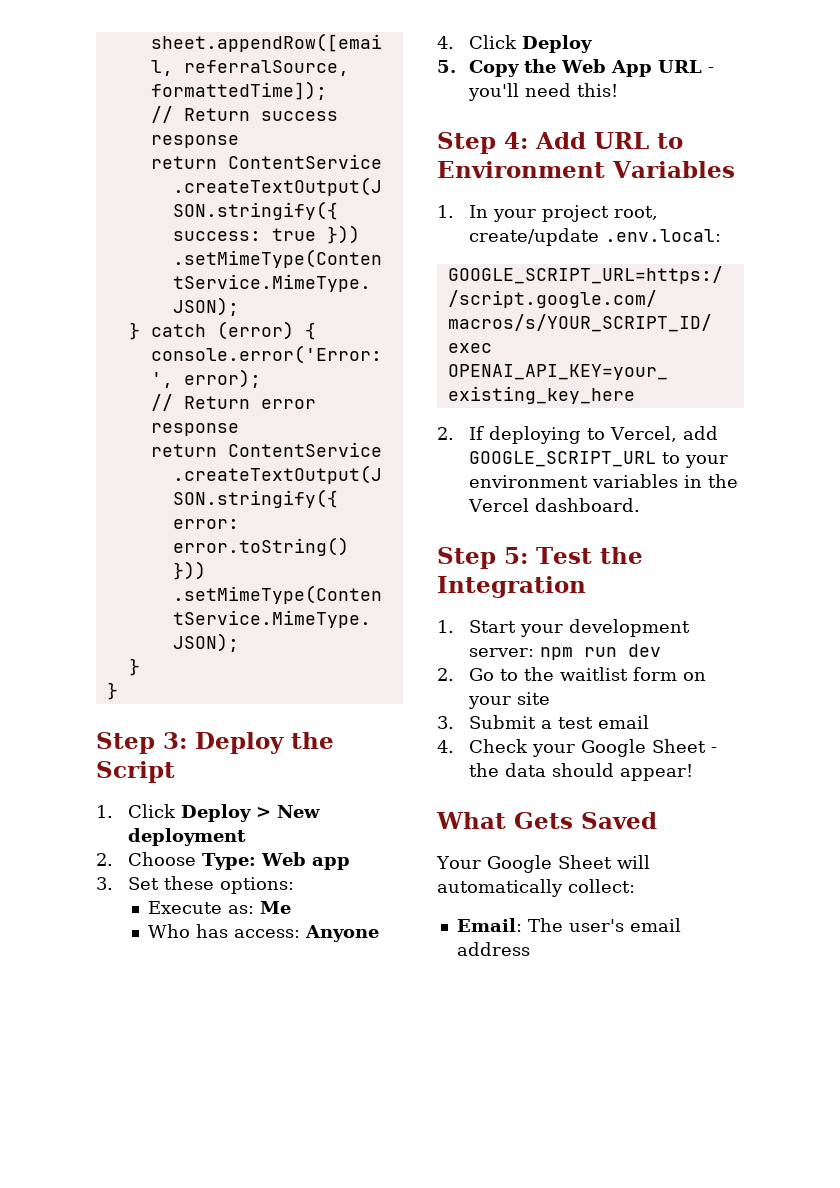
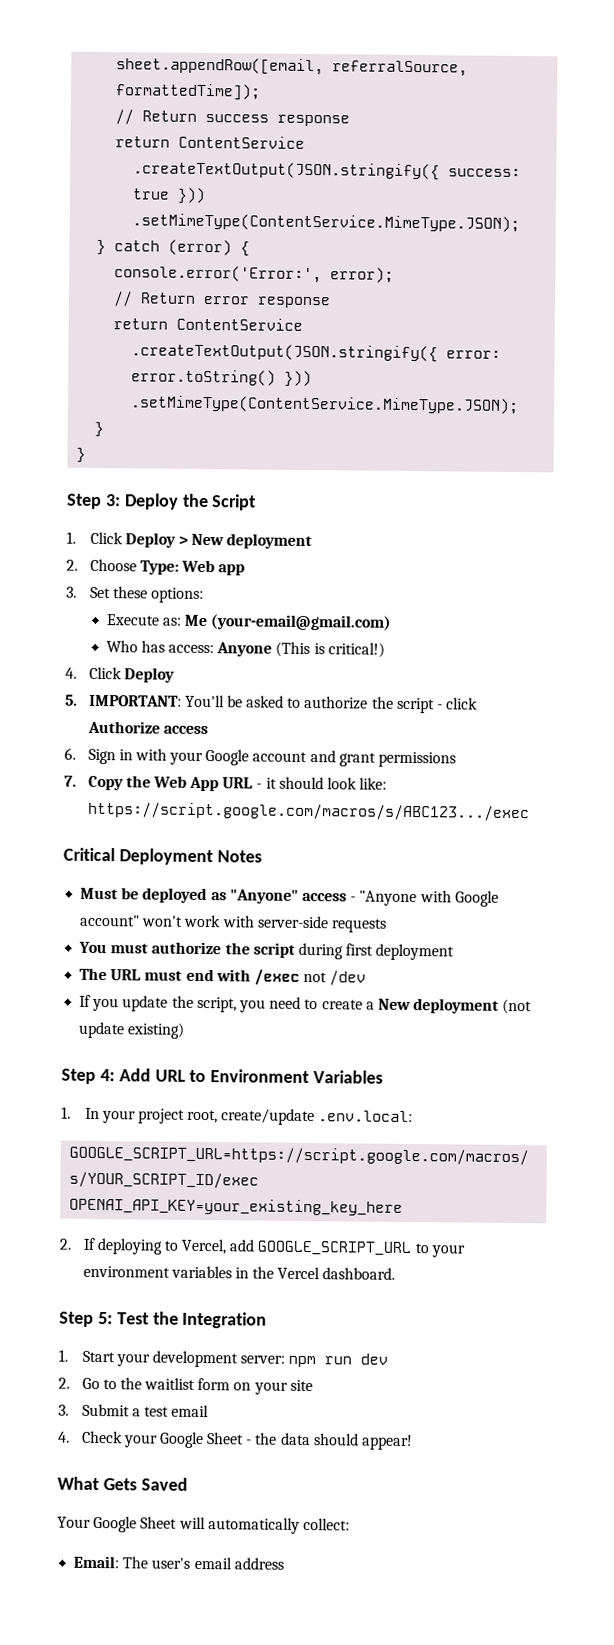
(291, 907) none -> [210,614,392,631] (your-email@gmail.com)
(379, 933) none -> [275,641,385,658] (This is critical!)
(456, 66) none -> [88,694,479,714] [86,720,208,735] [64,747,457,768] [64,775,77,787] IMPORTANT: You'll be asked to authorize the script - click Authorize access // 6. Sign in with your Google account and grant permissions // 7.
[468,83,619,101] you'll need this! -> [265,776,388,790] [87,801,530,822] [63,847,262,866] [80,887,499,907] [79,914,387,933] [78,941,455,961] [79,967,367,986] [79,994,533,1015] [78,1021,186,1039] it should look like: https://script.google.com/macros/s/ABC123.../exec // Critical Deployment Notes // Must be deployed as "Anyone" access - "Anyone with Google account" won't work with server-side requests // You must authorize the script during first deployment // The URL must end with /exec not /dev // If you update the script, you need to create a New deployment (not update existing)

